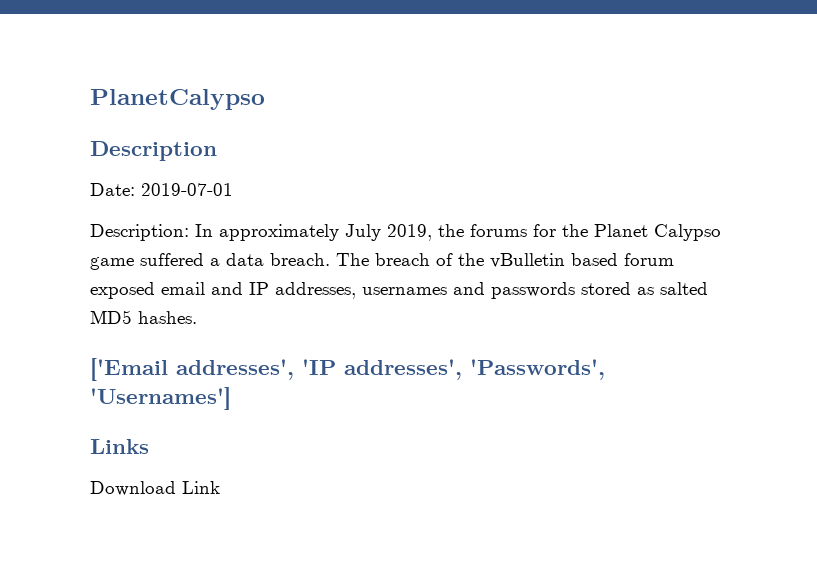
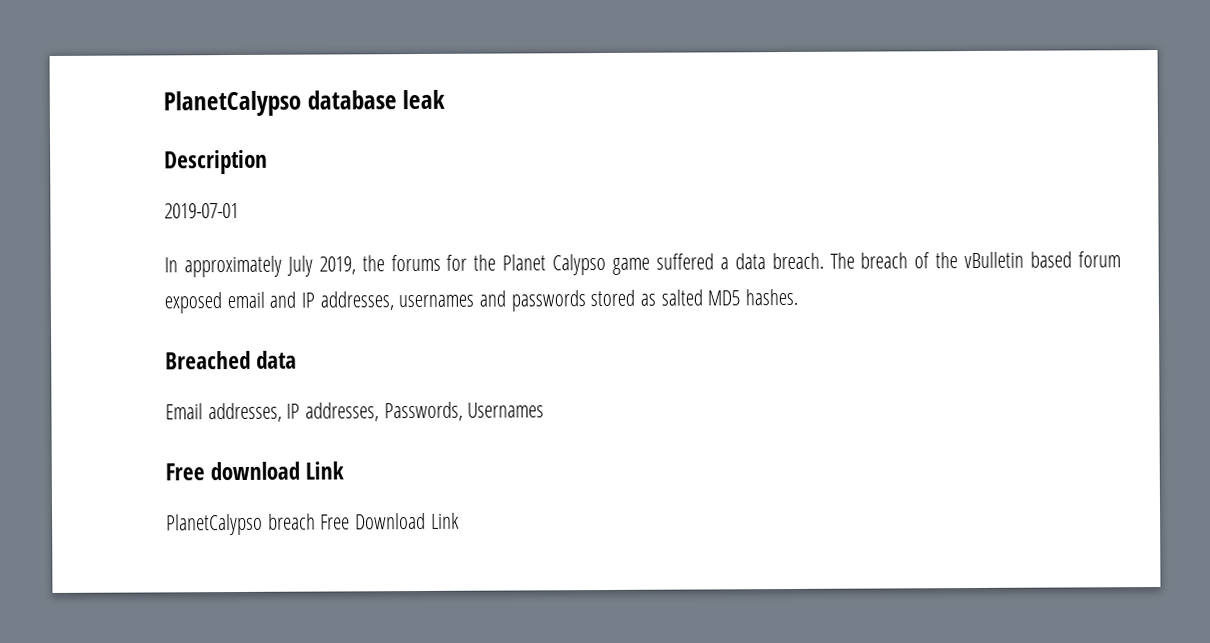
[90,89,265,110] PlanetCalypso -> [163,89,446,117] PlanetCalypso database leak
[90,183,135,196] Date: -> (268, 162) none
[90,224,189,241] Description: -> (239, 210) none
[90,358,605,381] [90,387,231,410] [90,439,149,454] ['Email addresses', 'IP addresses', 'Passwords', 'Usernames'] // Links // -> [165,350,298,370] [165,401,545,423] [165,461,345,481] [166,513,351,536] Breached data // Email addresses, IP addresses, Passwords, Usernames // Free download Link // PlanetCalypso breach Free

